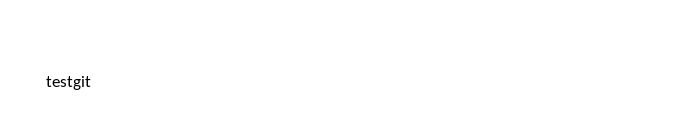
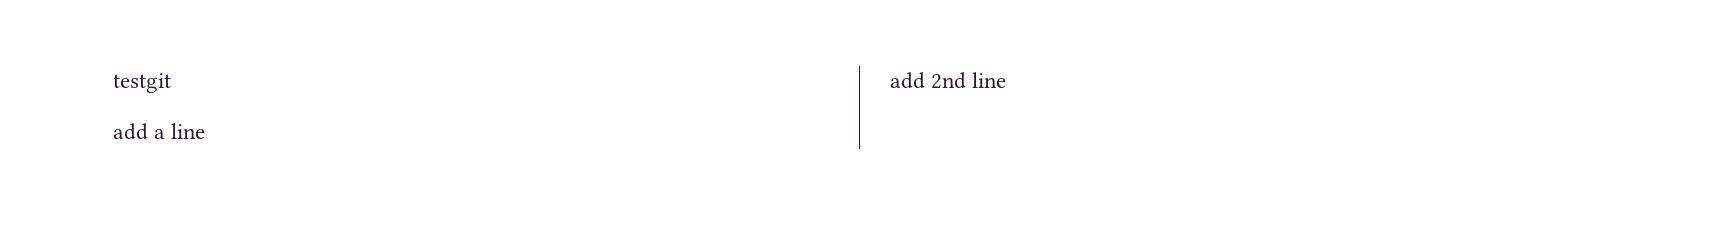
(91, 83) none -> [113,123,206,140] [890,72,1007,89] // add a line // add 2nd line

